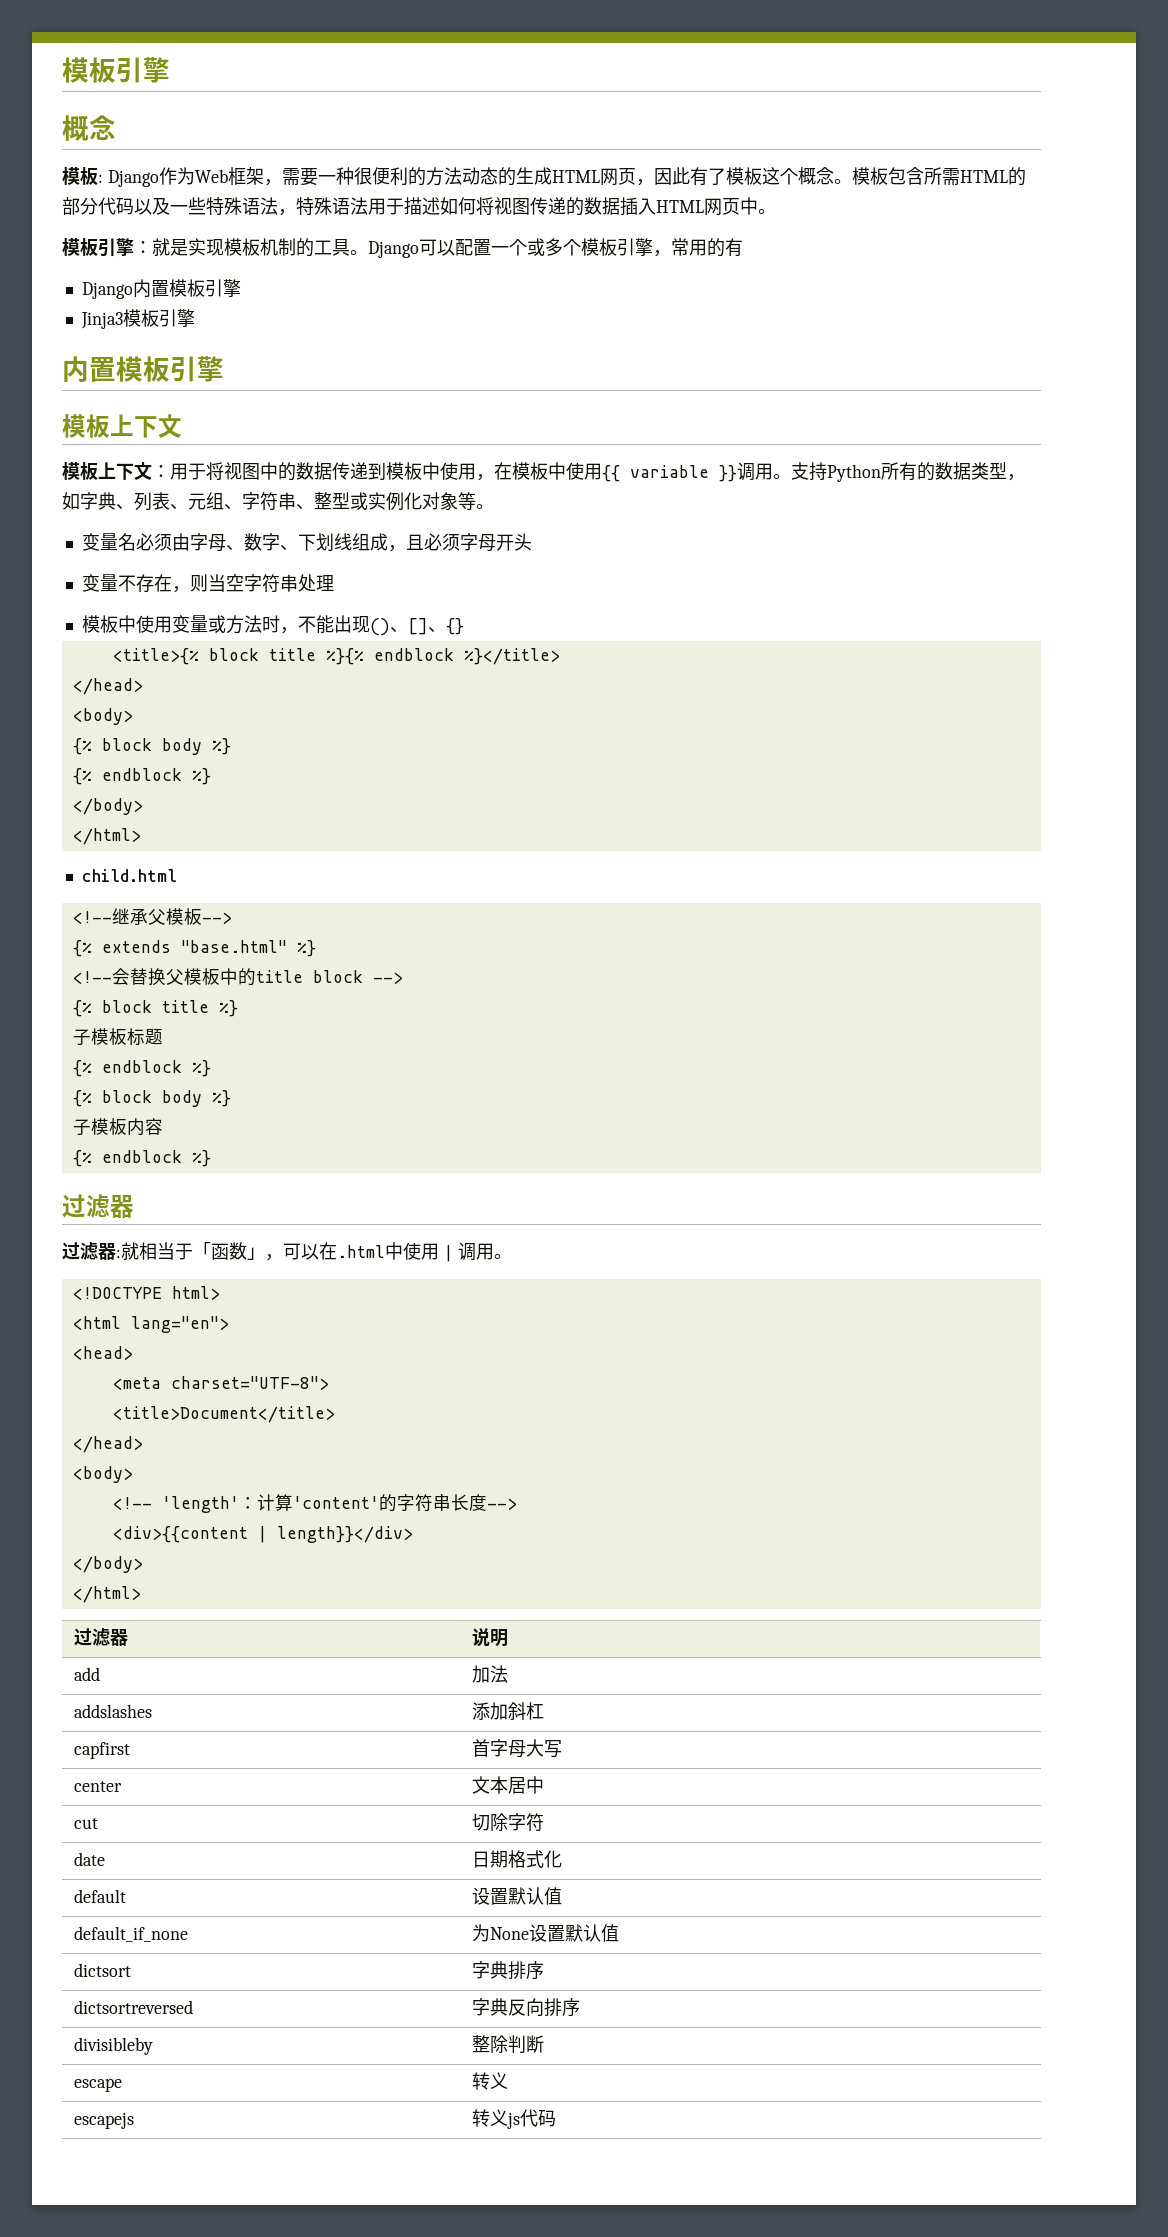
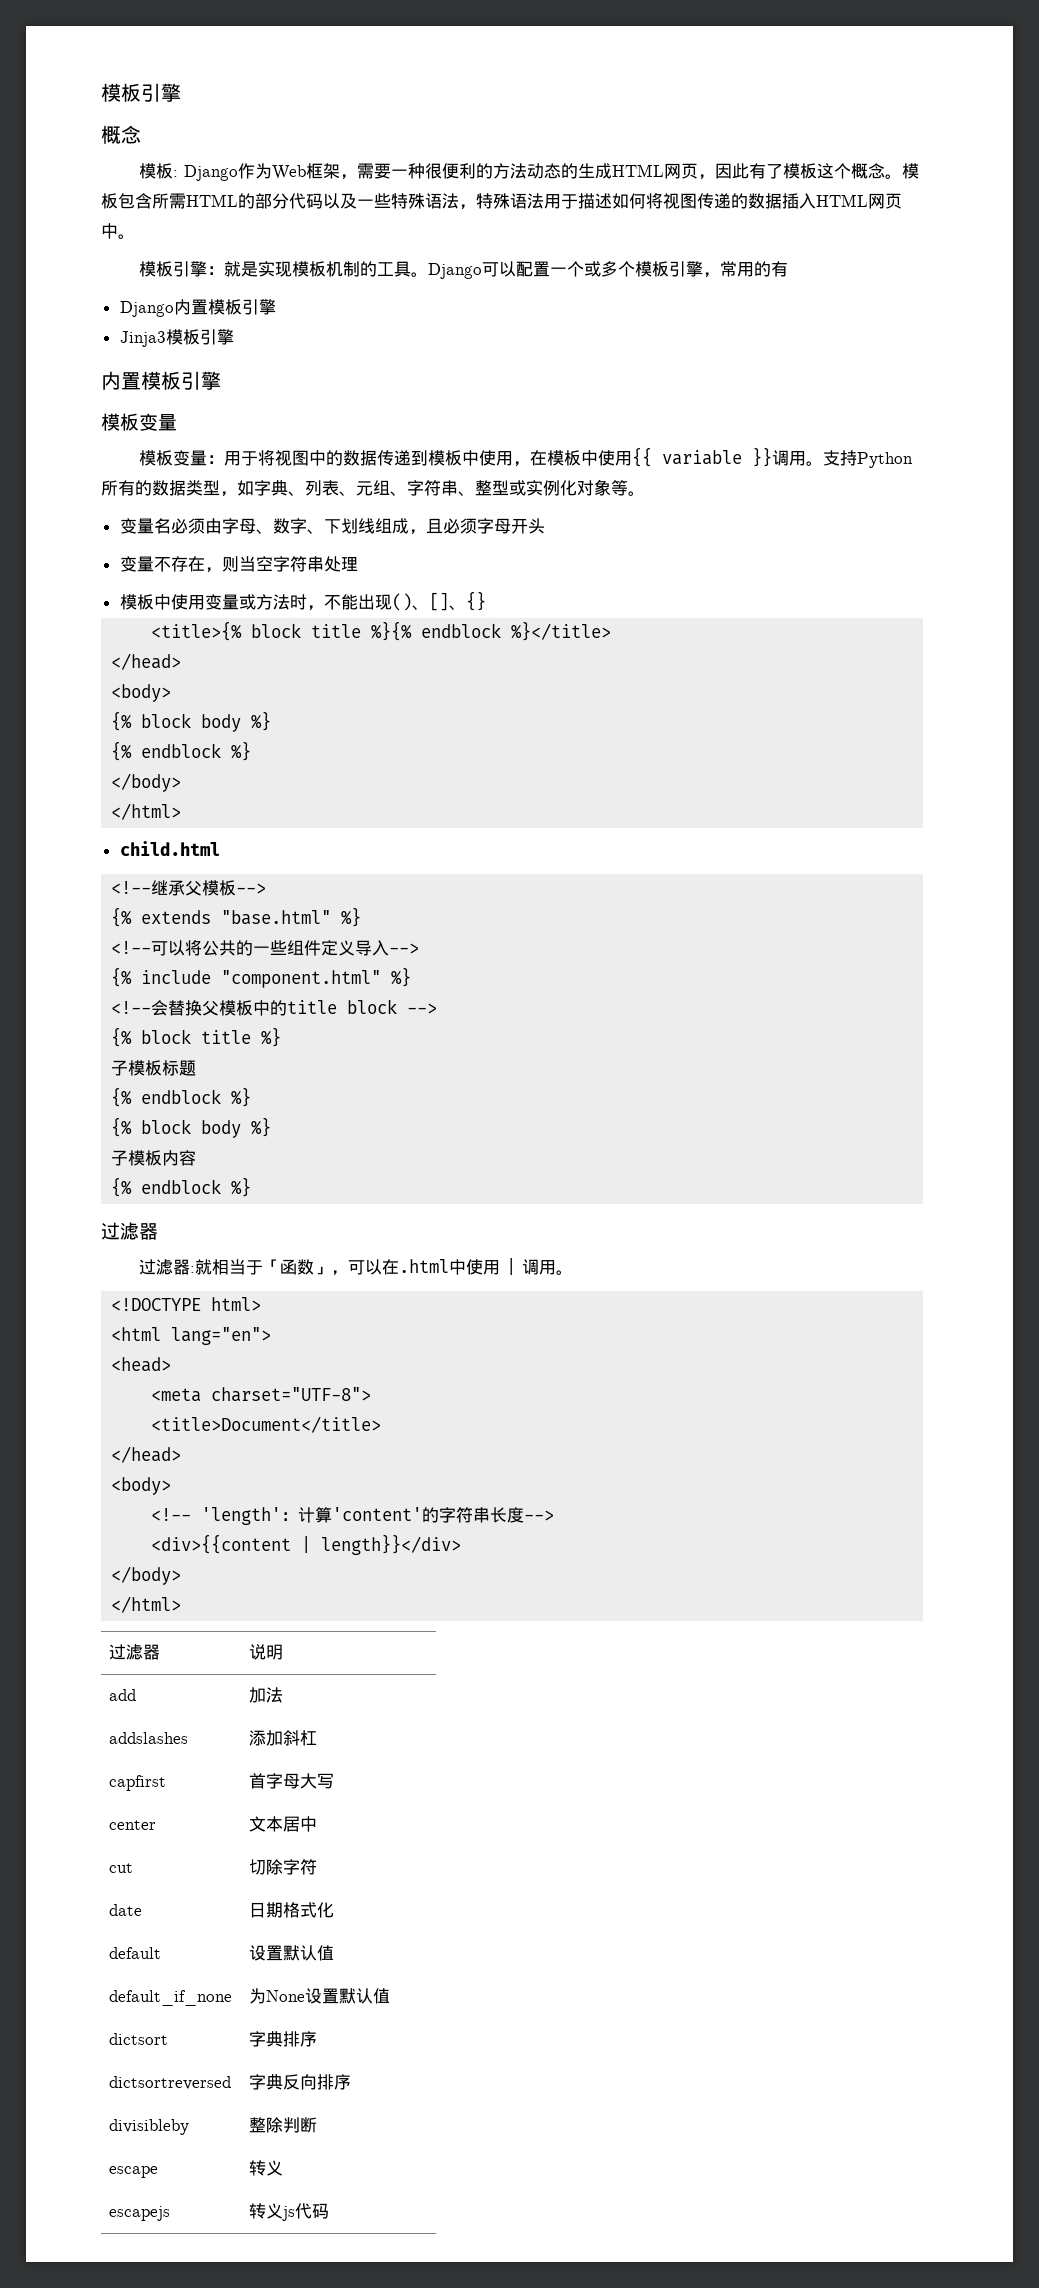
[110,414,182,438] [62,462,152,481] 上下文 // 模板上下文 -> [139,413,177,431] [139,450,208,466] 变量 // 模板变量
(316, 948) none -> [111,940,420,956] [111,967,412,988] // <!--可以将公共的一些组件定义导入--> // {% include "component.html" %}

